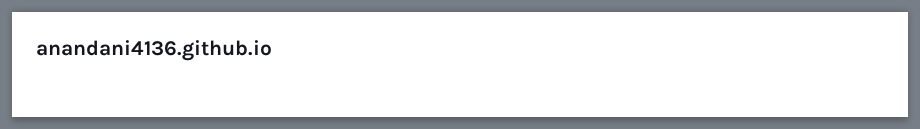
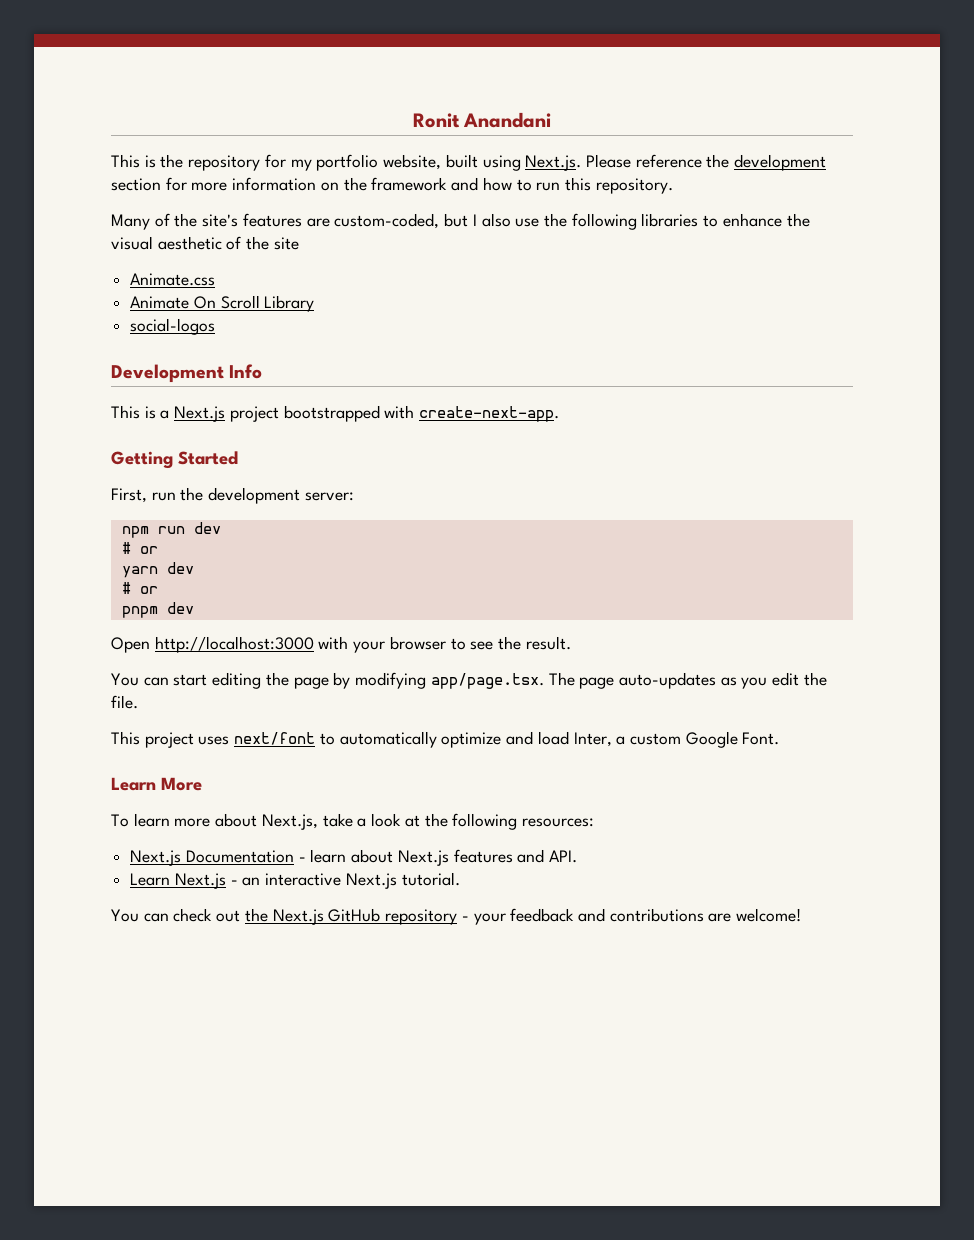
[36,40,272,61] anandani4136.github.io -> [412,112,552,128] [111,154,827,171] [111,177,673,194] [111,213,810,230] [111,236,299,250] [130,273,216,286] [130,295,315,312] [130,318,216,335] [111,364,263,383] [111,405,560,422] [111,451,238,469] [111,487,354,504] [121,522,221,538] [121,542,158,554] [121,562,194,578] [121,582,158,594] [121,602,194,618] [111,636,571,653] [111,672,827,689] [111,695,138,709] [111,731,780,748] [111,777,202,791] [111,813,594,830] [130,849,578,866] [130,872,460,889] [111,908,802,925] Ronit Anandani // This is the repository for my portfolio website, built using Next.js. Please reference the development section for more information on the framework and how to run this repository. // Many of the site's features are custom-coded, but I also use the following libraries to enhance the visual aesthetic of the site // Animate.css // Animate On Scroll Library // social-logos // Development Info // This is a Next.js project bootstrapped with create-next-app. // Getting Started // First, run the development server: // npm run dev // # or // yarn dev // # or // pnpm dev // Open http://localhost:3000 with your browser to see the result. // You can start editing the page by modifying app/page.tsx. The page auto-updates as you edit the file. // This project uses next/font to automatically optimize and load Inter, a custom Google Font. // Learn More // To learn more about Next.js, take a look at the following resources: // Next.js Documentation - learn about Next.js features and API. // Learn Next.js - an interactive Next.js tutorial. // You can check out the Next.js GitHub repository - your feedback and contributions are welcome!

